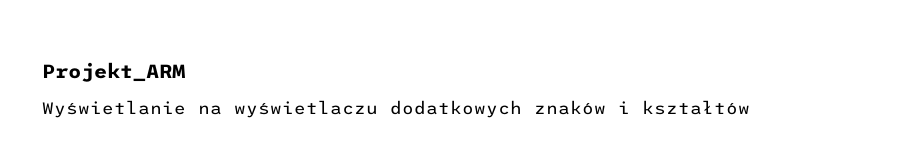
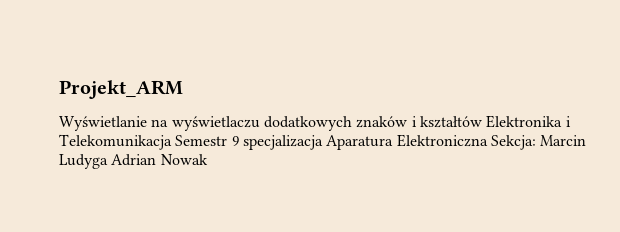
(750, 107) none -> [486,115,571,128] [59,134,587,150] [59,154,208,169] Elektronika i Telekomunikacja Semestr 9 specjalizacja Aparatura Elektroniczna Sekcja: Marcin Ludyga Adrian Nowak

